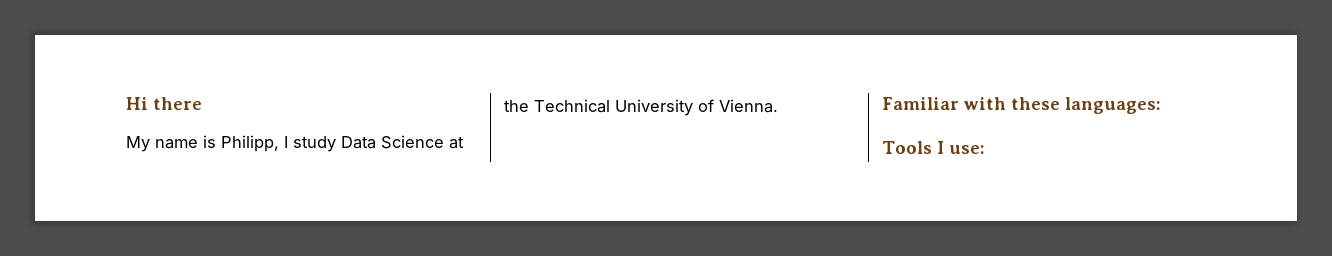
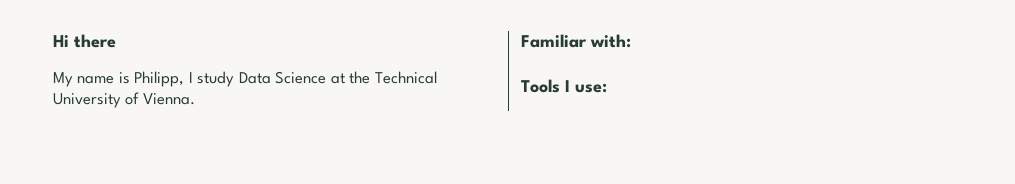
[964,97,1161,114] with these languages: -> [590,34,631,48] with:

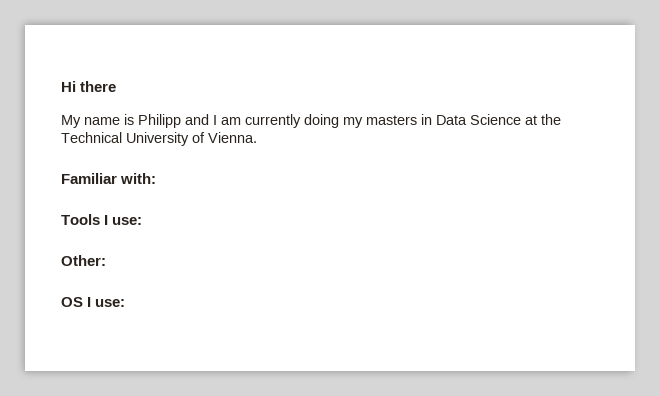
[134,71,235,87] Philipp, I study -> [138,114,432,128] Philipp and I am currently doing my masters in
(607, 88) none -> [61,255,106,266] [61,297,126,307] // Other: // OS I use:

